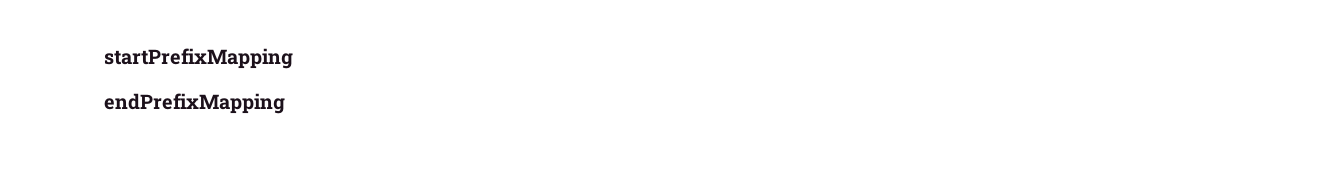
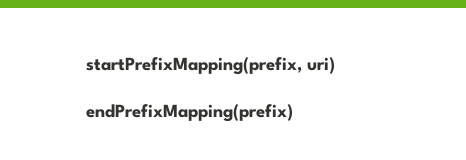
[104,48,293,69] [104,93,285,114] startPrefixMapping // endPrefixMapping -> [86,57,335,75] [86,104,293,122] startPrefixMapping(prefix, uri) // endPrefixMapping(prefix)

